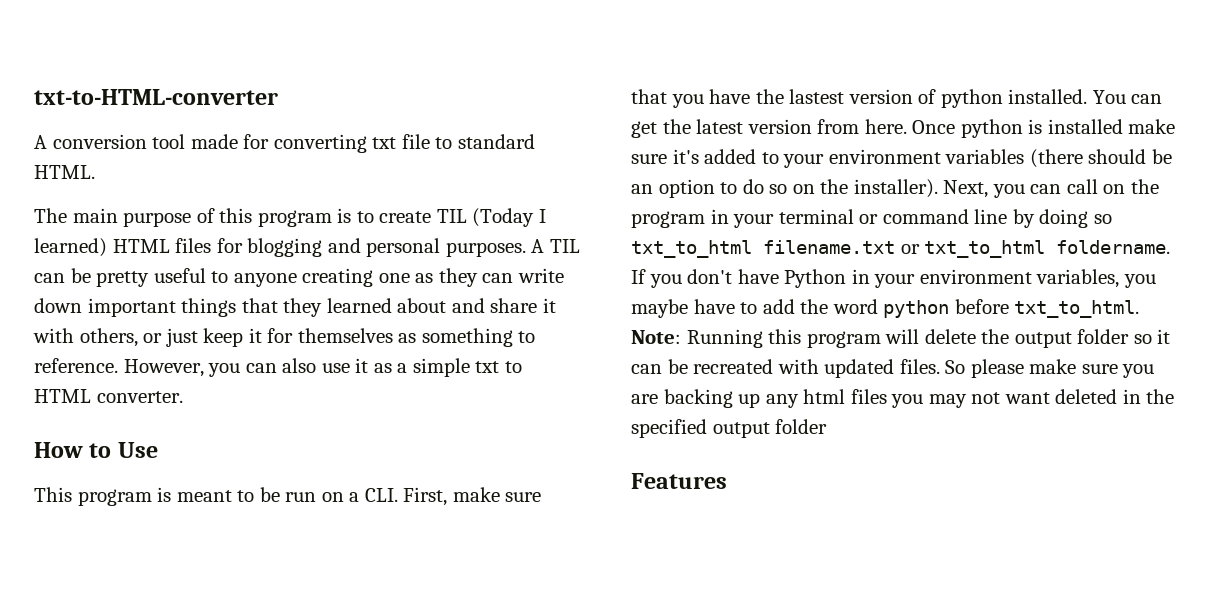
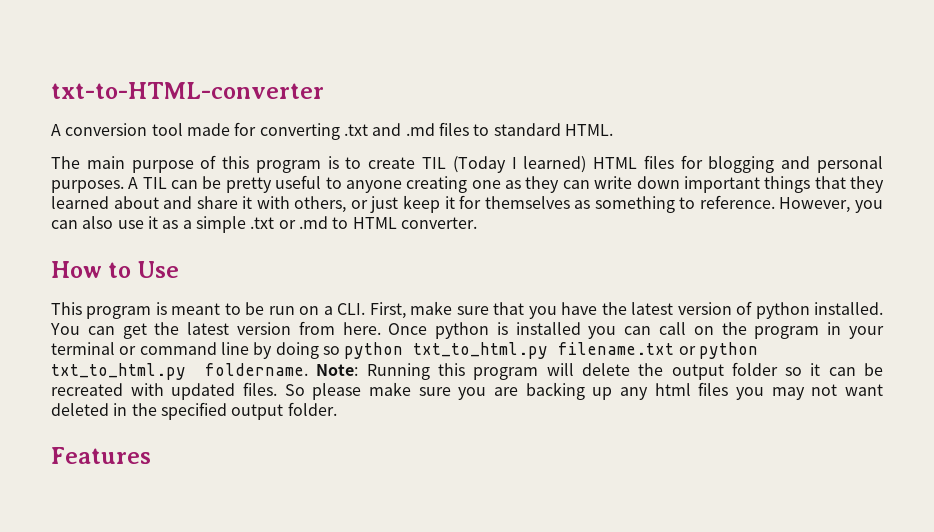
[372,134,430,149] txt file -> [343,122,469,136] .txt and .md files
[475,361,500,373] txt -> [250,216,328,229] .txt or .md
[789,89,845,104] lastest -> [631,302,674,315] latest
[1128,119,1176,134] [631,149,1172,168] [631,179,989,198] make sure it's added to your environment variables (there should be an option to do so on the installer). Next, -> (581, 328) none
[631,240,1171,258] [631,269,1156,288] [631,299,1140,318] txt_to_html filename.txt or txt_to_html foldername. If you don't have Python in your environment variables, you maybe have to add the word python before txt_to_html. -> [344,342,758,359] [51,363,309,380] python txt_to_html.py filename.txt or python txt_to_html.py foldername.
[775,419,828,434] folder -> [287,402,337,416] folder.

